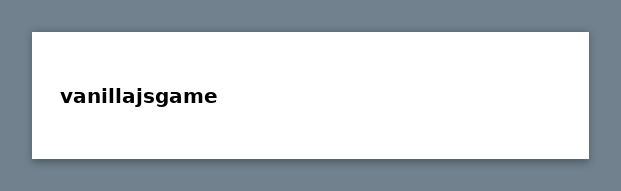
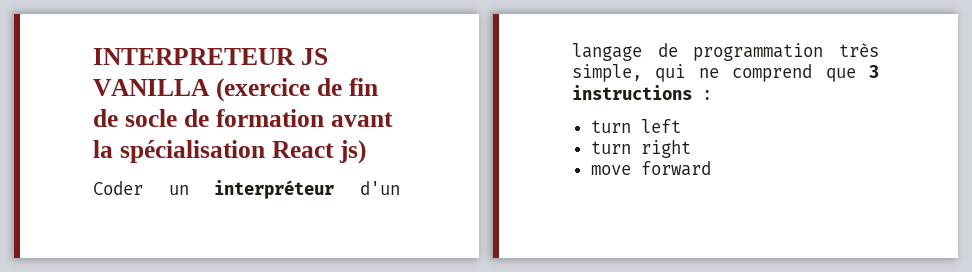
[60,88,218,107] vanillajsgame -> [93,48,328,65] [93,78,378,102] [93,109,393,127] [93,140,366,164] [93,180,400,199] [572,43,879,61] [572,64,879,82] [572,85,712,100] [590,119,681,133] [590,140,691,158] [590,161,711,176] INTERPRETEUR JS VANILLA (exercice de fin de socle de formation avant la spécialisation React js) // Coder un interpréteur d'un langage de programmation très simple, qui ne comprend que 3 instructions : // turn left // turn right // move forward

